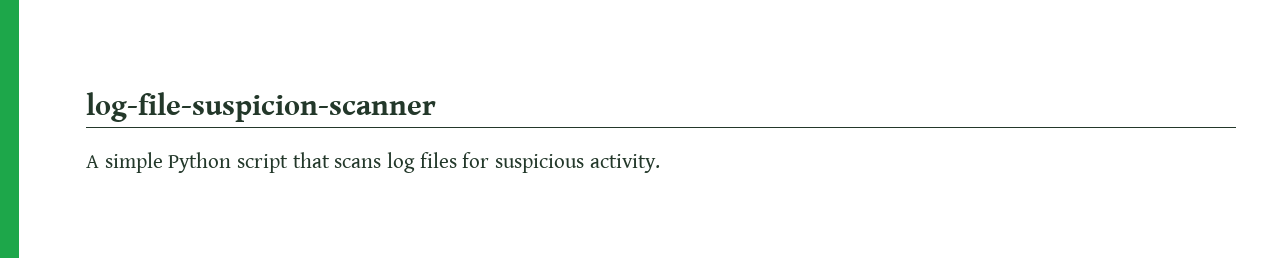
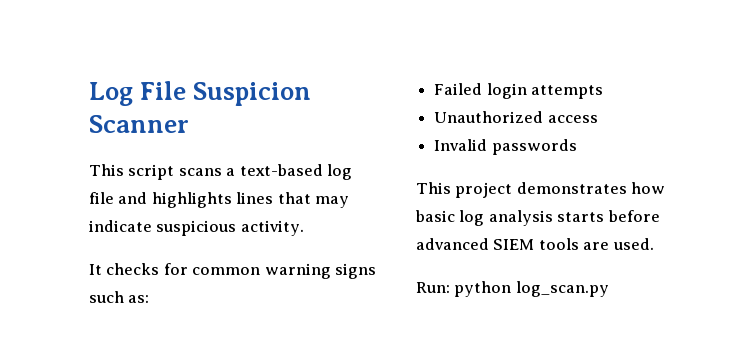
[86,92,436,122] [86,152,660,173] log-file-suspicion-scanner // A simple Python script that scans log files for suspicious activity. -> [89,81,312,106] [89,115,189,133] [89,164,353,180] [89,192,350,208] [89,220,304,236] [89,263,377,279] [89,291,150,303] [434,83,604,99] [434,111,598,123] [434,139,577,155] [416,182,666,198] [415,210,660,226] [416,238,654,250] [416,281,609,297] Log File Suspicion Scanner // This script scans a text-based log file and highlights lines that may indicate suspicious activity. // It checks for common warning signs such as: // Failed login attempts // Unauthorized access // Invalid passwords // This project demonstrates how basic log analysis starts before advanced SIEM tools are used. // Run: python log_scan.py

